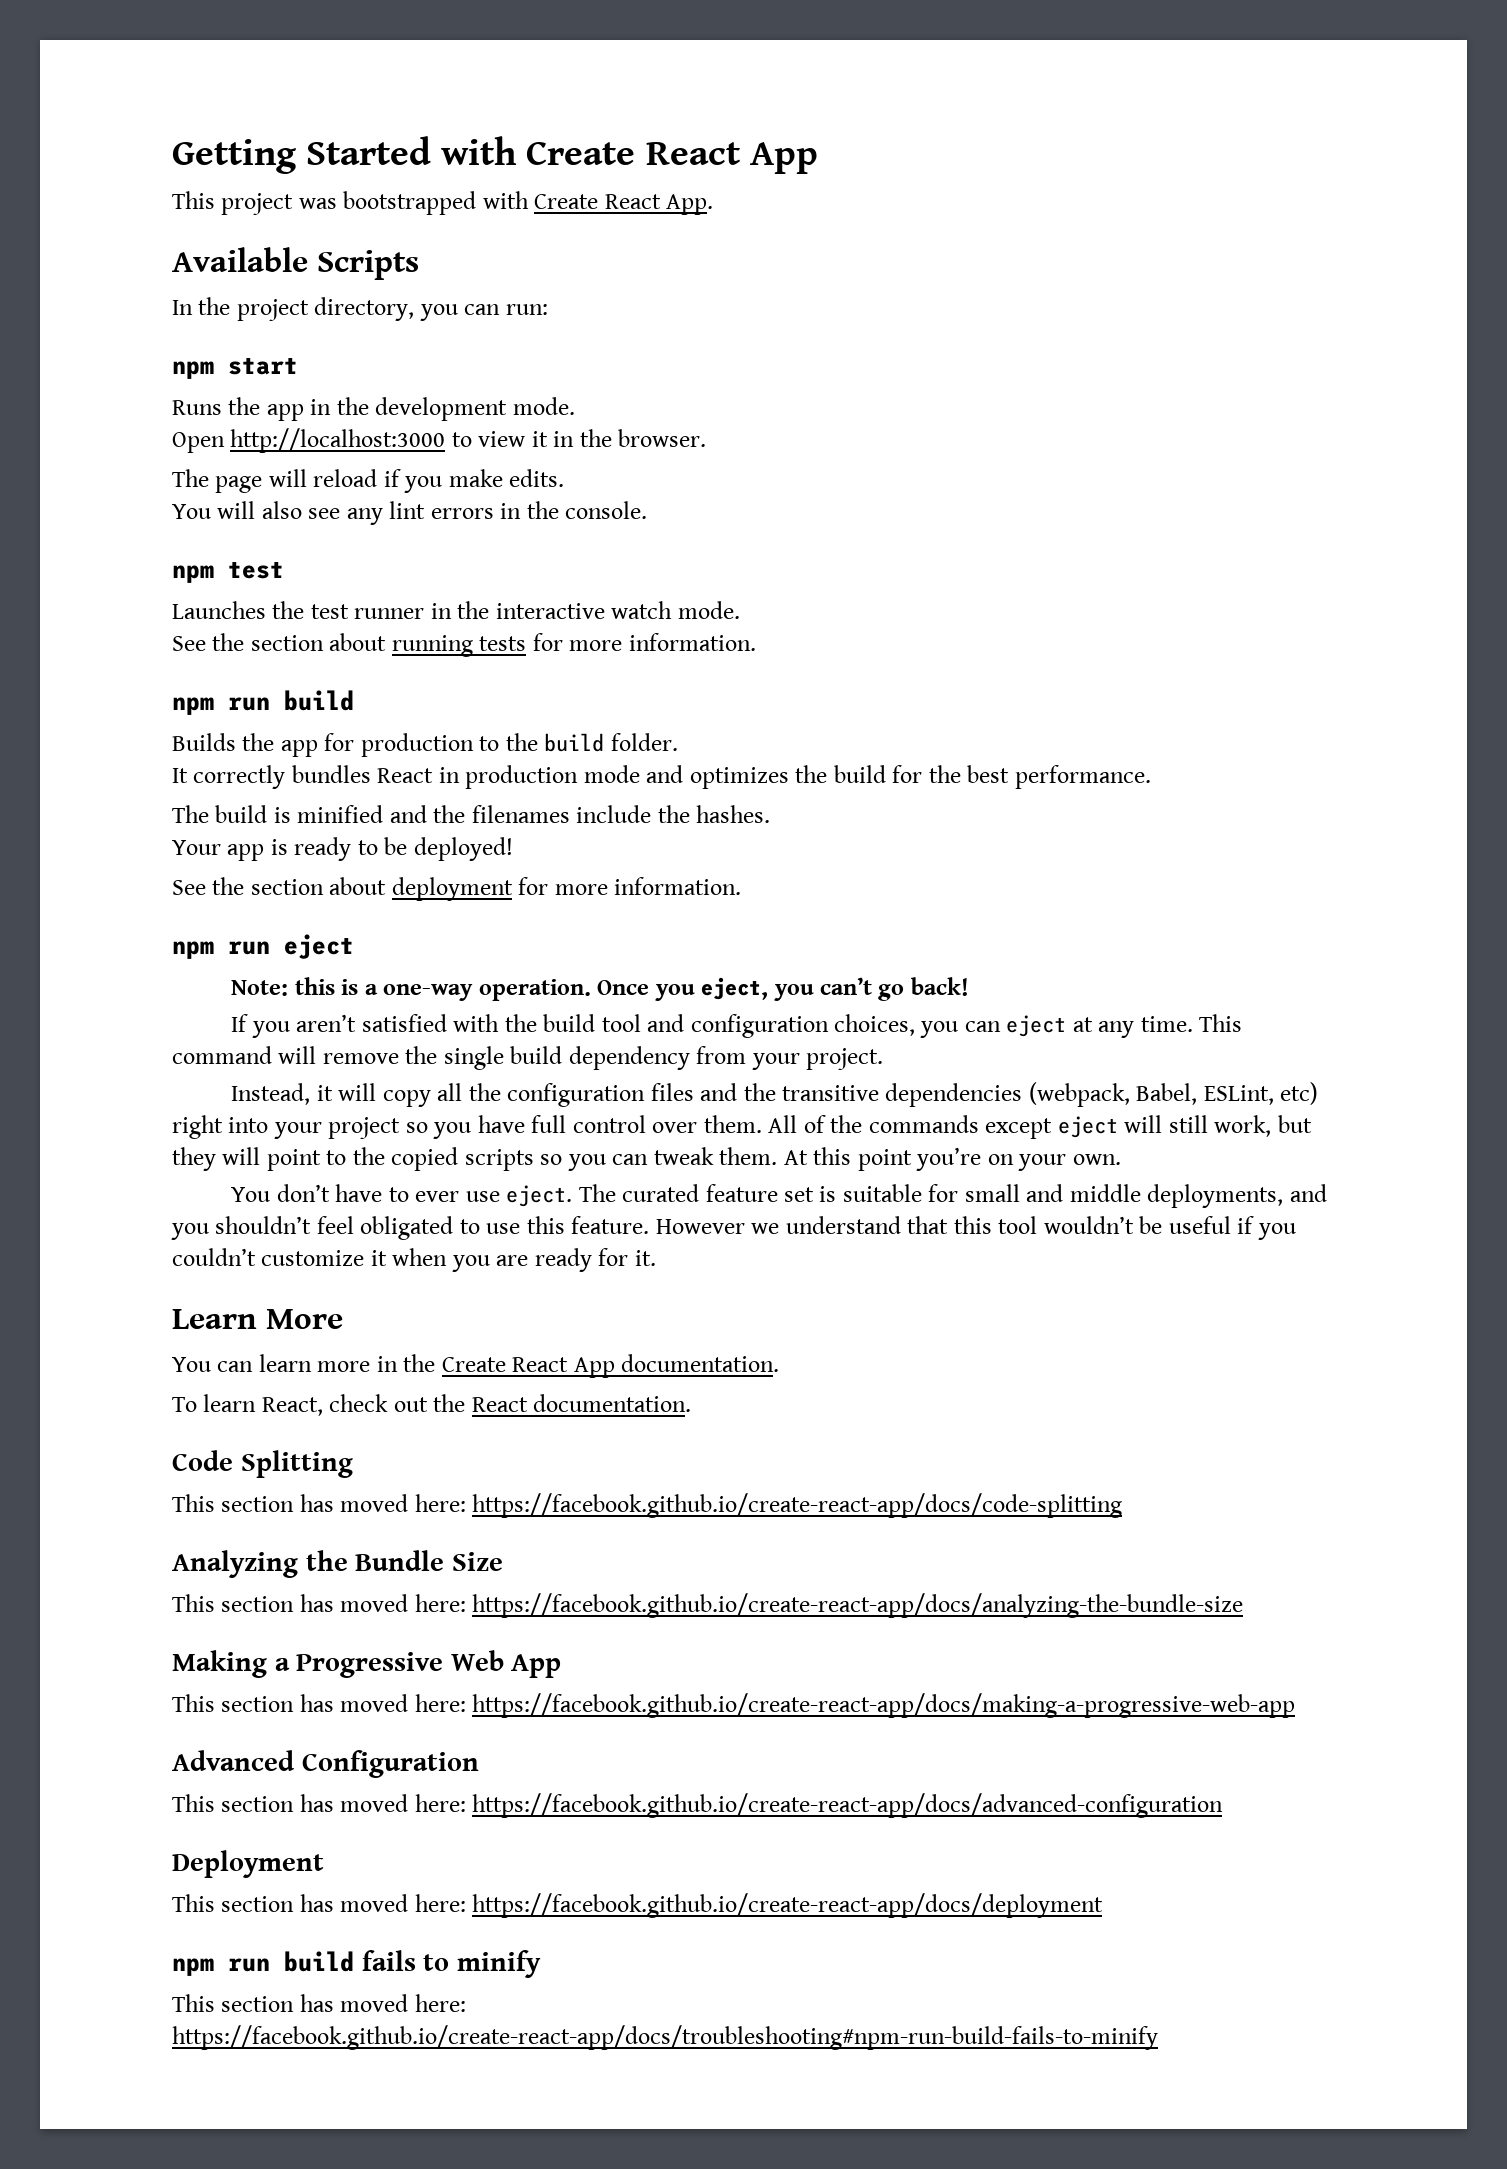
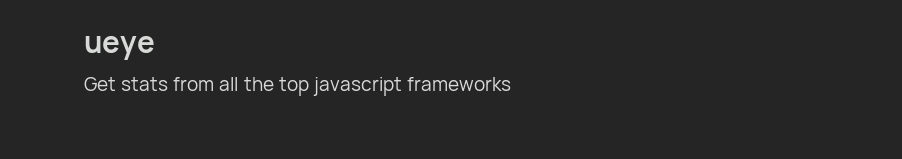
[172,136,818,174] [172,191,714,215] [172,247,419,280] [172,297,548,321] [172,358,298,379] [172,397,575,421] [172,428,707,453] [172,469,565,493] [172,501,648,525] [172,562,284,583] [172,601,740,619] [172,633,756,657] [172,690,354,715] [172,733,678,757] [172,765,1151,789] [172,805,771,823] [172,837,513,861] [172,877,742,901] [172,934,354,959] [231,977,969,1001] [231,1014,1243,1038] [172,1046,884,1070] [231,1082,1319,1107] [172,1115,1312,1139] [172,1147,1121,1171] [231,1184,1327,1208] [171,1216,1296,1240] [172,1248,656,1272] [172,1309,343,1329] [172,1354,780,1378] [172,1394,692,1416] [172,1450,353,1478] [172,1493,1123,1518] [172,1550,503,1578] [172,1593,1244,1618] [172,1650,562,1678] [172,1693,1296,1718] [172,1750,479,1778] [172,1793,1224,1818] [172,1850,324,1878] [172,1893,1104,1918] [172,1950,541,1978] [172,1994,466,2012] [172,2025,1158,2050] Getting Started with Create React App // This project was bootstrapped with Create React App. // Available Scripts // In the project directory, you can run: // npm start // Runs the app in the development mode. // Open http://localhost:3000 to view it in the browser. // The page will reload if you make edits. // You will also see any lint errors in the console. // npm test // Launches the test runner in the interactive watch mode. // See the section about running tests for more information. // npm run build // Builds the app for production to the build folder. // It correctly bundles React in production mode and optimizes the build for the best performance. // The build is minified and the filenames include the hashes. // Your app is ready to be deployed! // See the section about deployment for more information. // npm run eject // Note: this is a one-way operation. Once you eject, you can’t go back! // If you aren’t satisfied with the build tool and configuration choices, you can eject at any time. This command will remove the single build dependency from your project. // Instead, it will copy all the configuration files and the transitive dependencies (webpack, Babel, ESLint, etc) right into your project so you have full control over them. All of the commands except eject will still work, but they will point to the copied scripts so you can tweak them. At this point you’re on your own. // You don’t have to ever use eject. The curated feature set is suitable for small and middle deployments, and you shouldn’t feel obligated to use this feature. However we understand that this tool wouldn’t be useful if you couldn’t customize it when you are ready for it. // Learn More // You can learn more in the Create React App documentation. // To learn React, check out the React documentation. // Code Splitting // This section has moved here: https://facebook.github.io/create-react-app/docs/code-splitting // Analyzing the Bundle Size // This section has moved here: https://facebook.github.io/create-react-app/docs/analyzing-the-bundle-size // Making a Progressive Web App // This section has moved here: https://facebook.github.io/create-react-app/docs/making-a-progressive-web-app // Advanced Configuration // This section has moved here: https://facebook.github.io/create-react-app/docs/advanced-configuration // Deployment // This section has moved here: https://facebook.github.io/create-react-app/docs/deployment // npm run build fails to minify // This section has moved here: https://facebook.github.io/create-react-app/docs/troubleshooting#npm-run-build-fails-to-minify -> [84,36,155,60] [84,77,511,96] ueye // Get stats from all the top javascript frameworks

